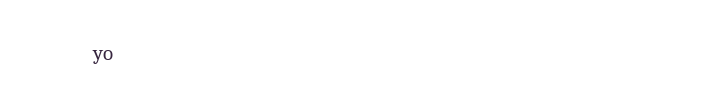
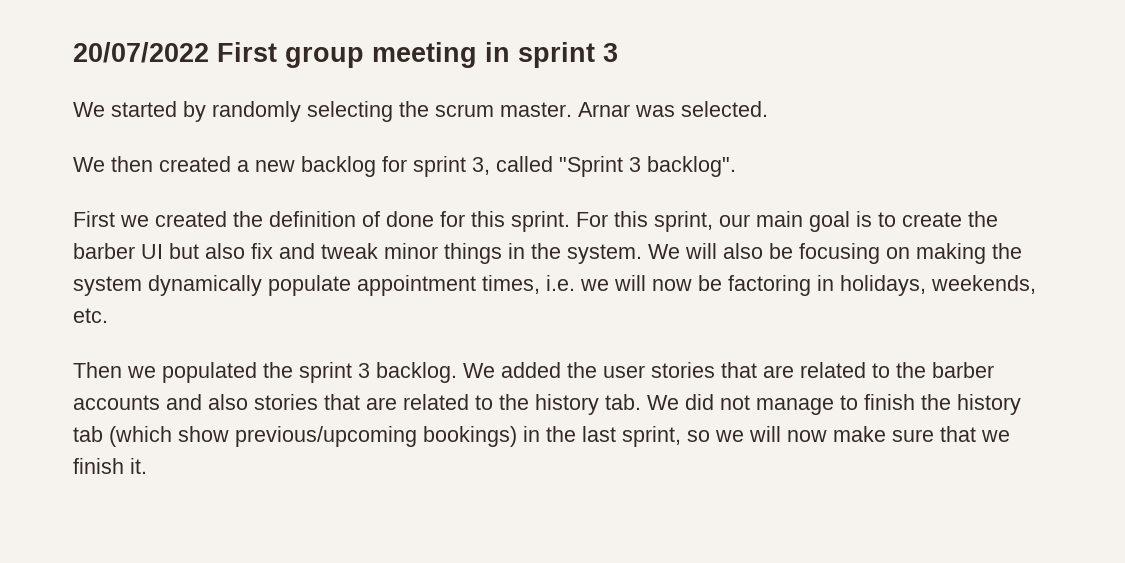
[92,50,113,64] yo -> [73,42,618,68] [73,101,768,122] [73,156,736,177] [73,211,998,232] [73,243,1022,264] [73,275,1036,296] [73,308,108,323] [73,362,994,383] [73,394,1021,415] [73,426,1010,447] [73,458,147,474] 20/07/2022 First group meeting in sprint 3 // We started by randomly selecting the scrum master. Arnar was selected. // We then created a new backlog for sprint 3, called "Sprint 3 backlog". // First we created the definition of done for this sprint. For this sprint, our main goal is to create the barber UI but also fix and tweak minor things in the system. We will also be focusing on making the system dynamically populate appointment times, i.e. we will now be factoring in holidays, weekends, etc. // Then we populated the sprint 3 backlog. We added the user stories that are related to the barber accounts and also stories that are related to the history tab. We did not manage to finish the history tab (which show previous/upcoming bookings) in the last sprint, so we will now make sure that we finish it.

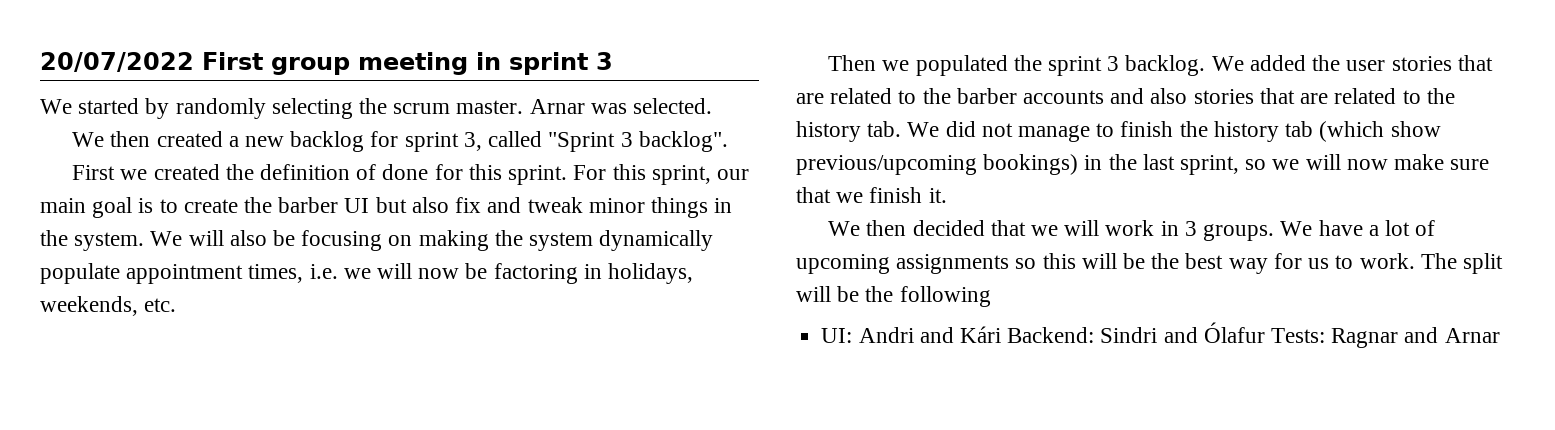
(147, 466) none -> [828,220,1436,241] [796,253,1503,274] [796,286,991,307] [821,322,1500,348] // We then decided that we will work in 3 groups. We have a lot of upcoming assignments so this will be the best way for us to work. The split will be the following // UI: Andri and Kári Backend: Sindri and Ólafur Tests: Ragnar and Arnar

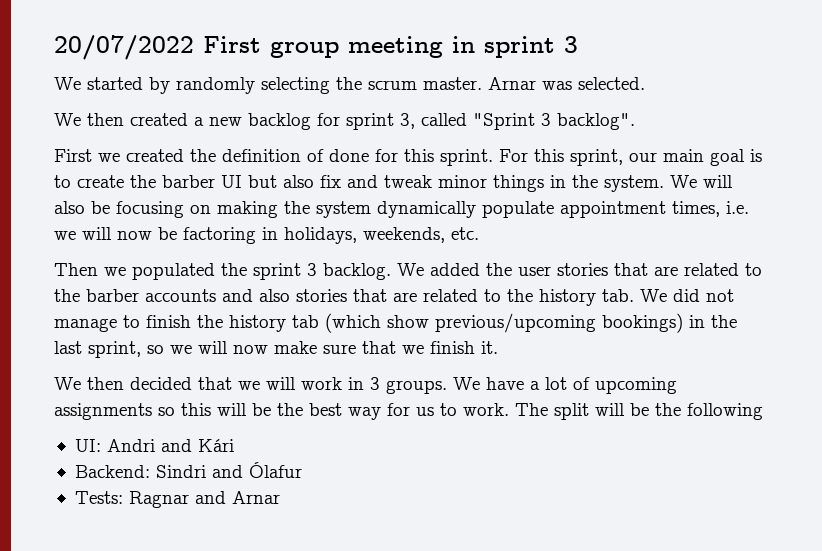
(1001, 334) none -> (234, 445) //
(1265, 332) none -> (302, 470) //

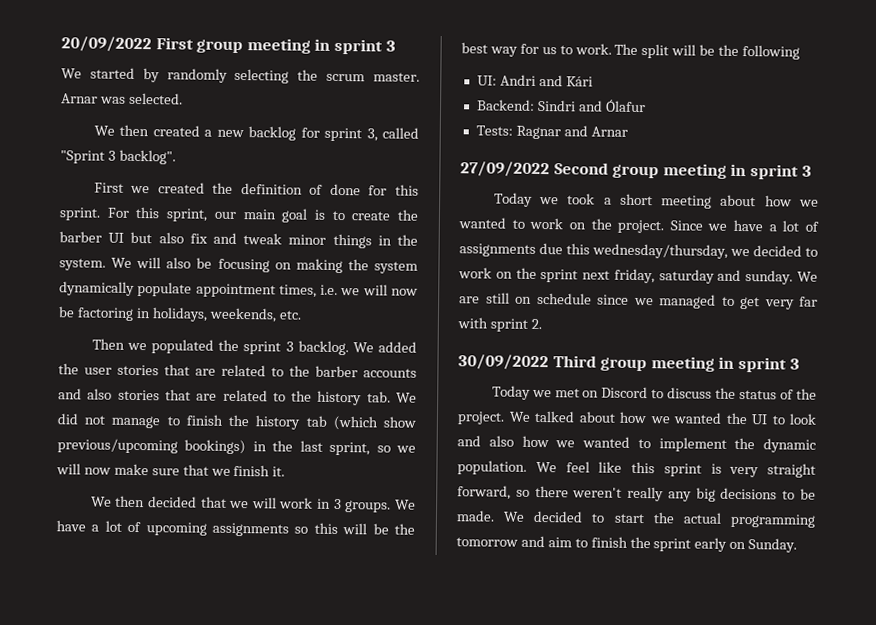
[54,35,194,60] 20/07/2022 -> [61,36,152,53] 20/09/2022
(280, 497) none -> [460,161,812,180] [493,192,819,209] [458,217,819,234] [459,243,818,259] [458,267,818,285] [459,292,818,310] [457,317,542,332] [458,354,800,373] [491,385,817,400] [457,410,817,425] [457,435,816,453] [457,460,816,478] [457,485,816,502] [456,510,816,528] [456,535,798,553] // 27/09/2022 Second group meeting in sprint 3 // Today we took a short meeting about how we wanted to work on the project. Since we have a lot of assignments due this wednesday/thursday, we decided to work on the sprint next friday, saturday and sunday. We are still on schedule since we managed to get very far with sprint 2. // 30/09/2022 Third group meeting in sprint 3 // Today we met on Discord to discuss the status of the project. We talked about how we wanted the UI to look and also how we wanted to implement the dynamic population. We feel like this sprint is very straight forward, so there weren't really any big decisions to be made. We decided to start the actual programming tomorrow and aim to finish the sprint early on Sunday.

